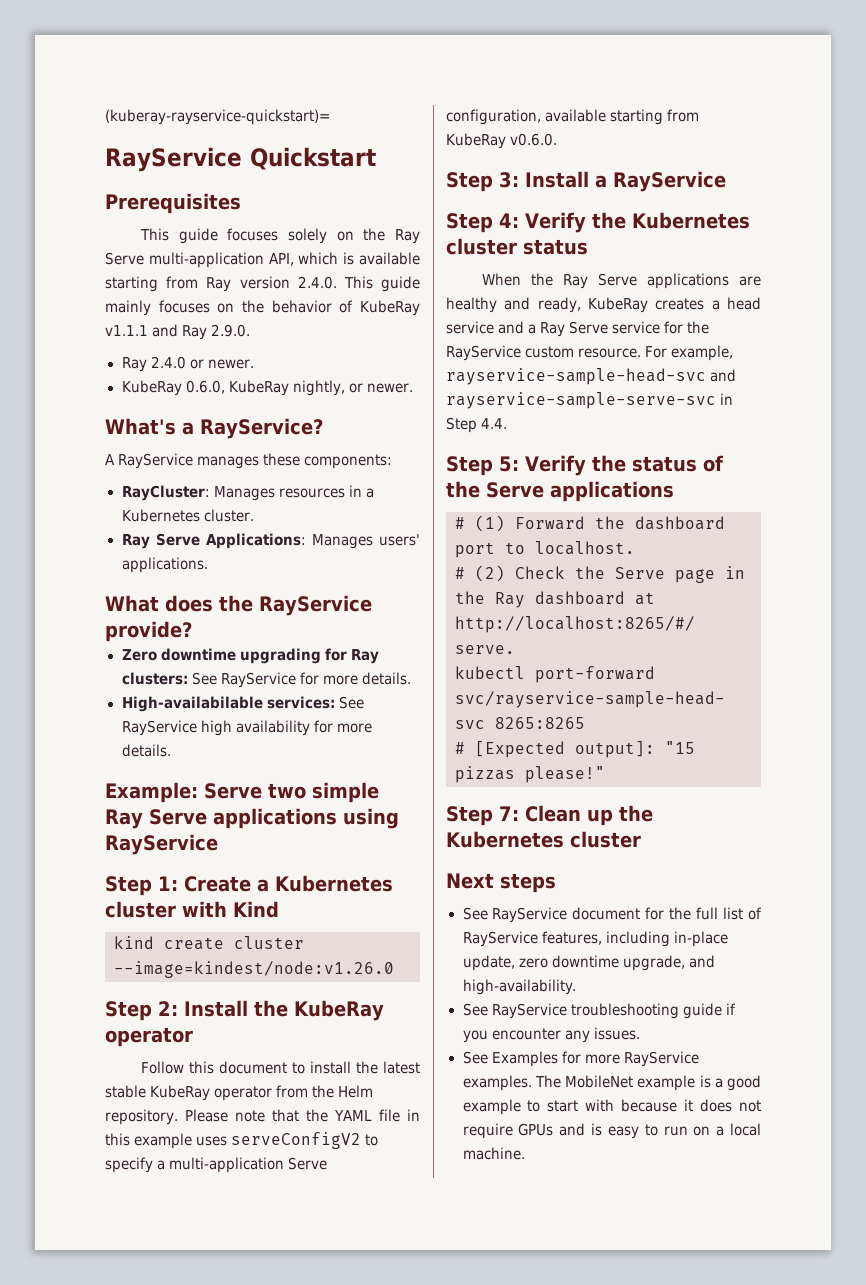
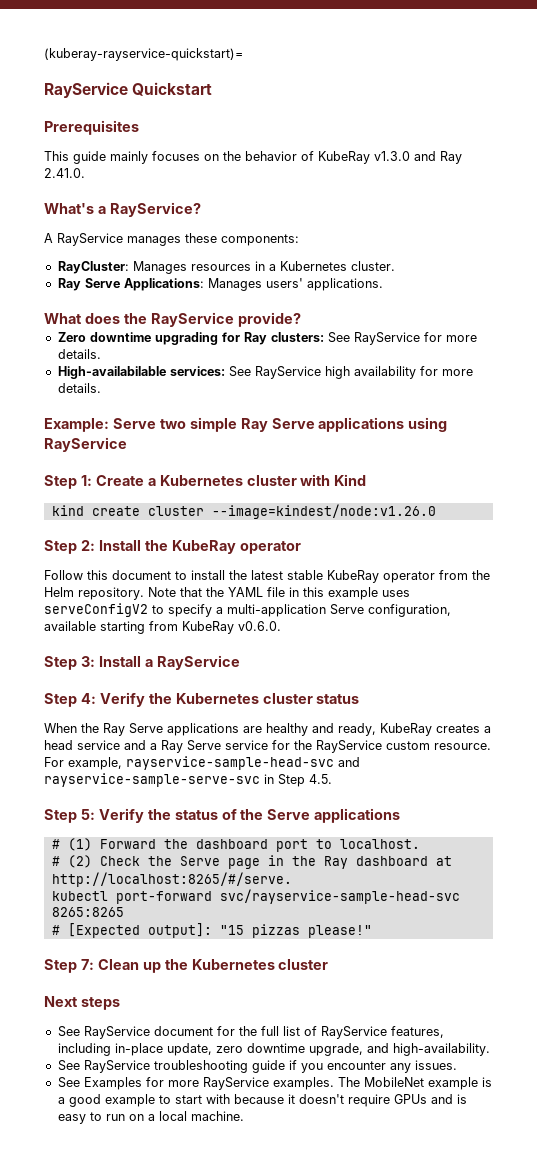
[227,228,420,244] [105,252,421,268] [105,276,420,292] focuses solely on the Ray Serve multi-application API, which is available starting from Ray version 2.4.0. This guide -> (106, 157) none
[105,325,148,336] v1.1.1 -> [374,151,410,161] v1.3.0
[211,324,251,337] [121,356,254,372] [121,380,413,396] 2.9.0. // Ray 2.4.0 or newer. // KubeRay 0.6.0, KubeRay nightly, or newer. -> [44,168,85,178] 2.41.0.
[184,1109,265,1122] Please note -> [148,587,176,597] Note
[481,418,508,429] 4.4. -> [309,774,332,784] 4.5.
[700,1099,762,1112] does not -> [298,1094,344,1104] doesn't

